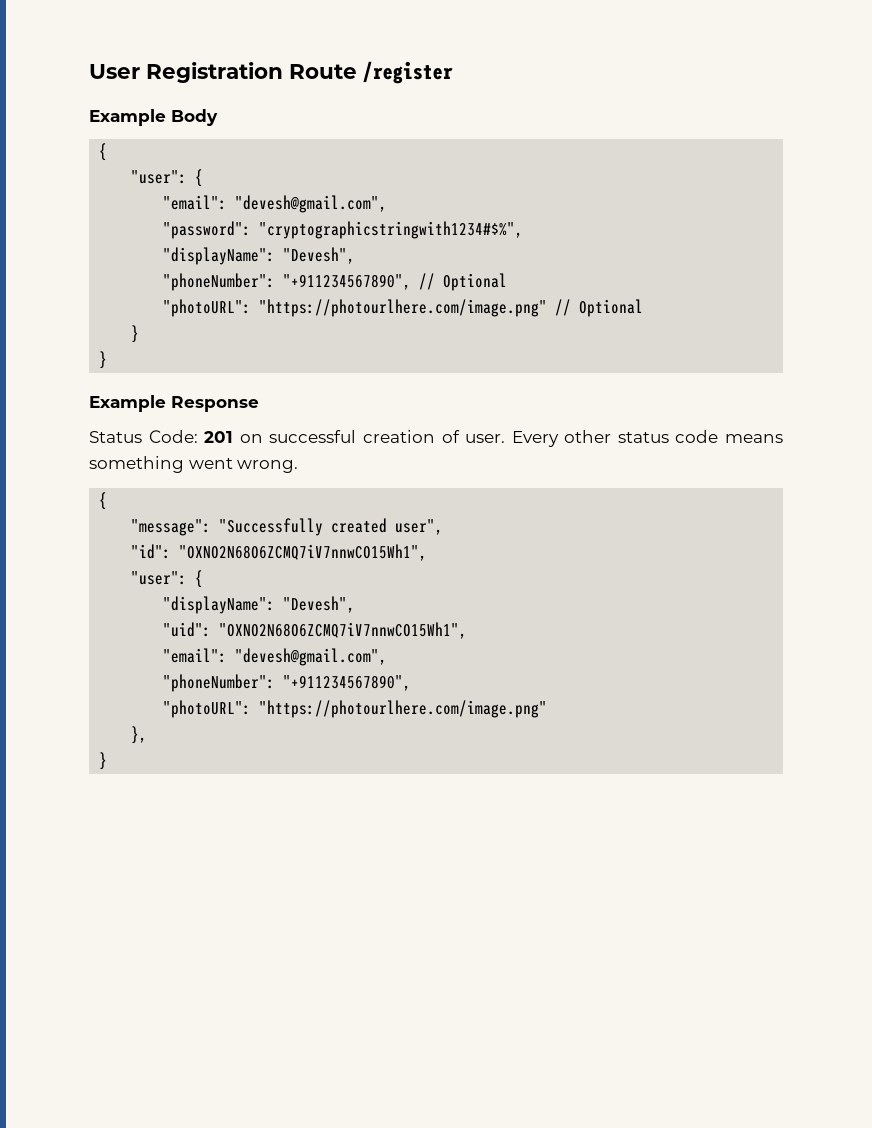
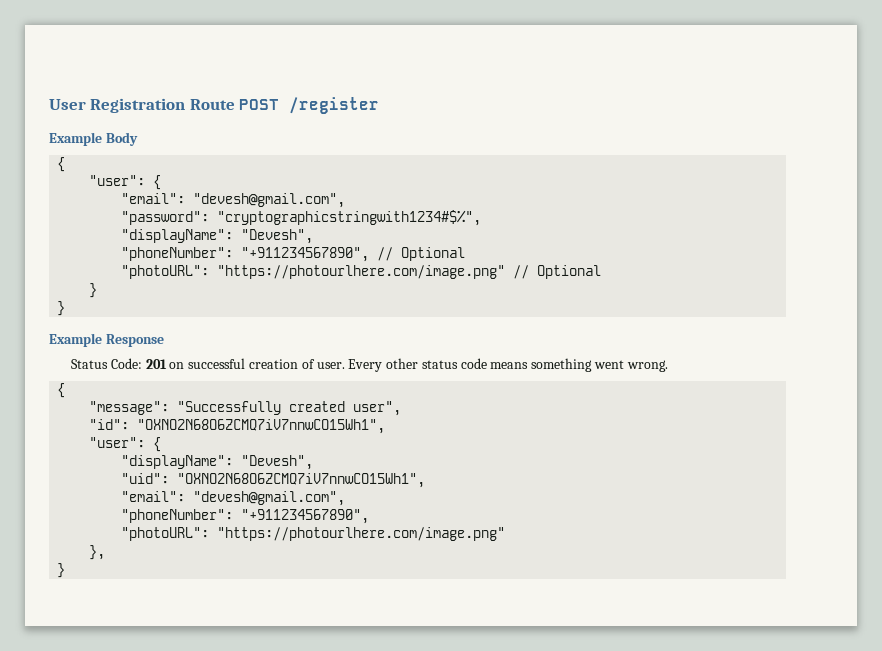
(357, 71) none -> [239,99,280,110] POST

